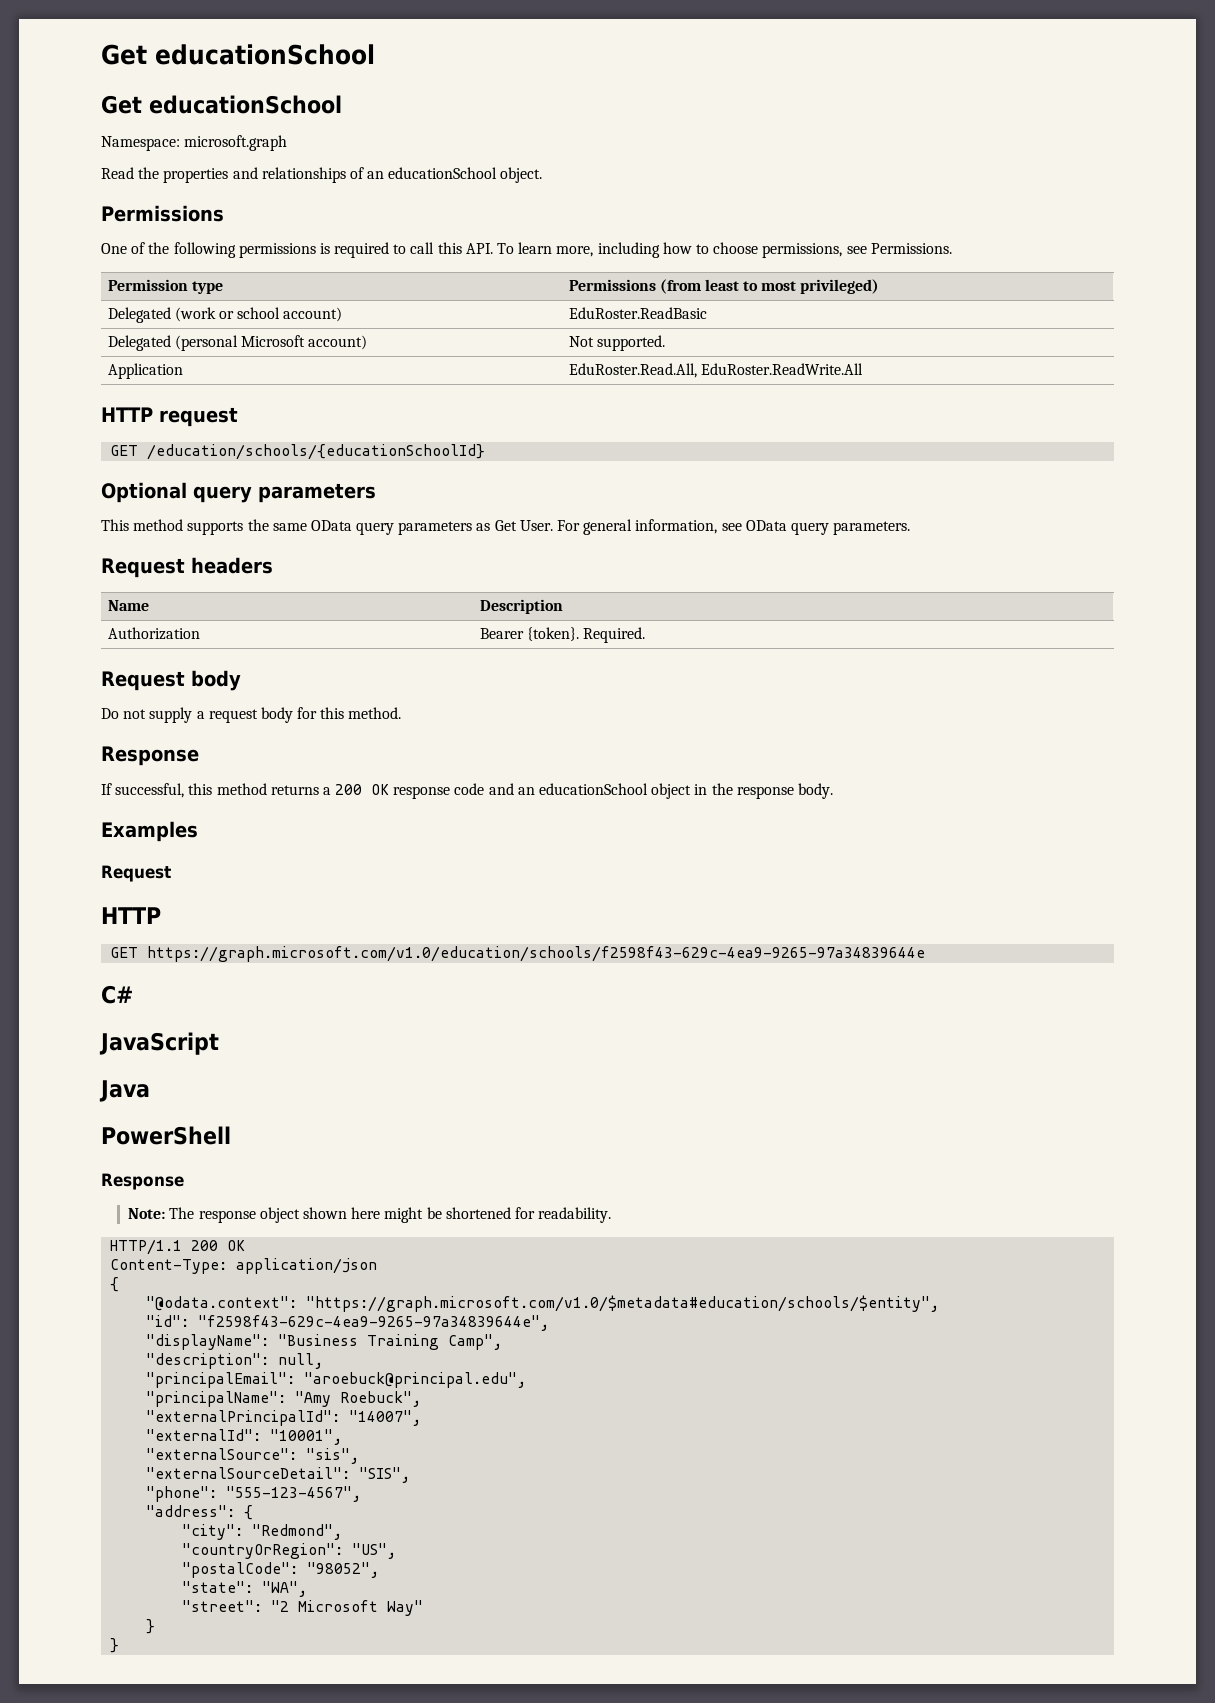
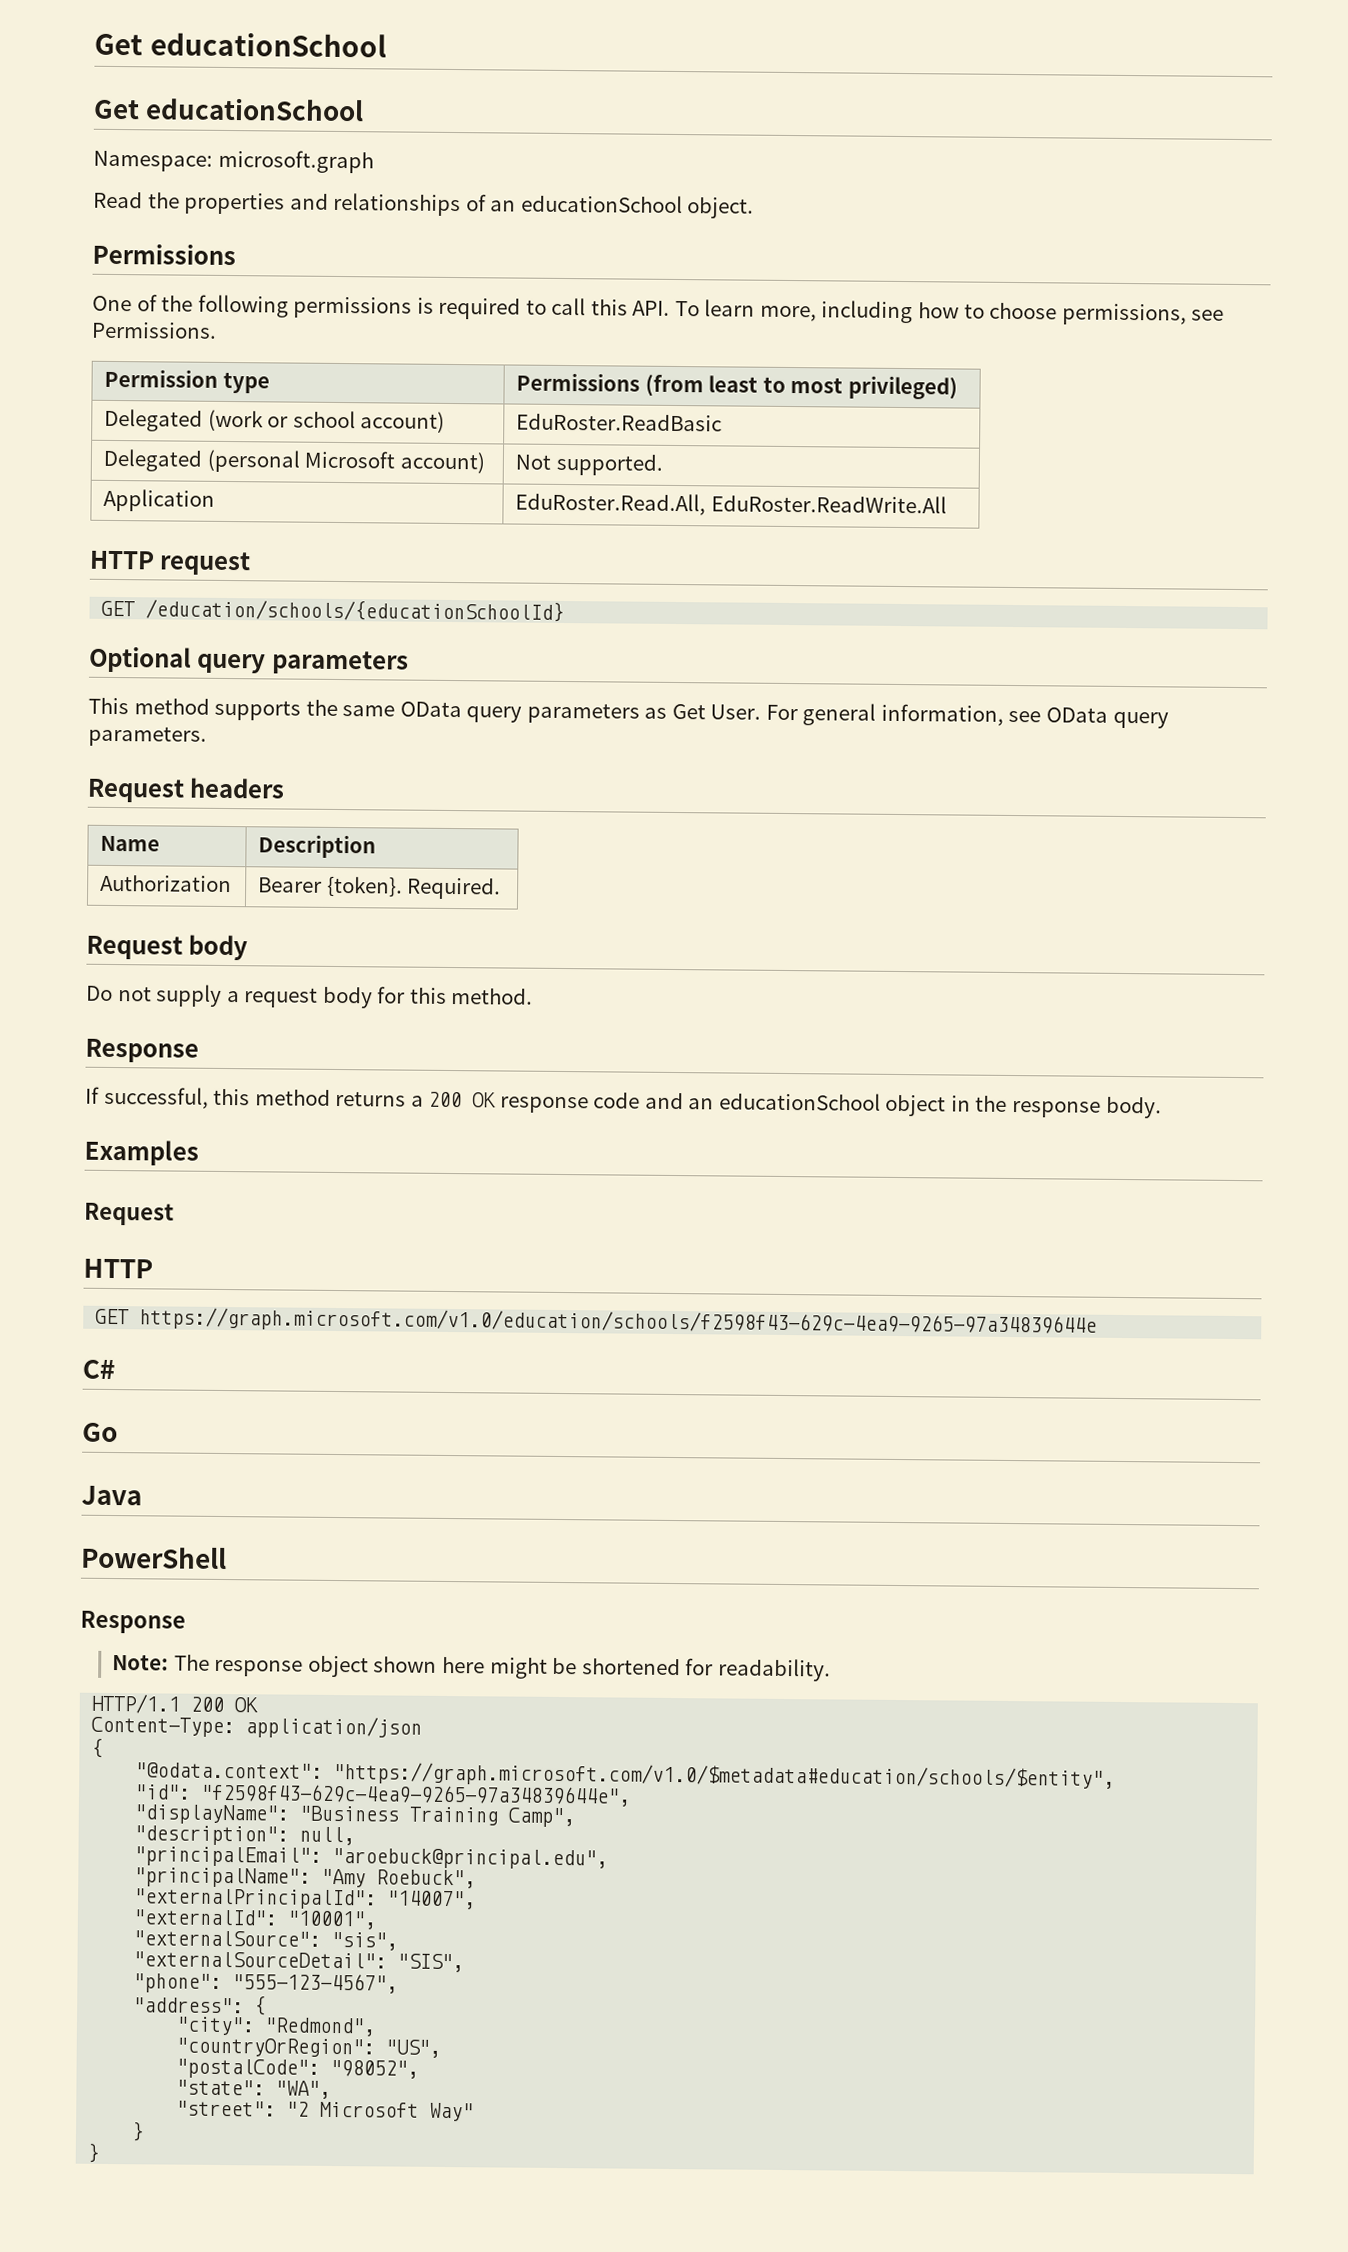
[99,1032,219,1055] JavaScript -> [82,1422,118,1443] Go

